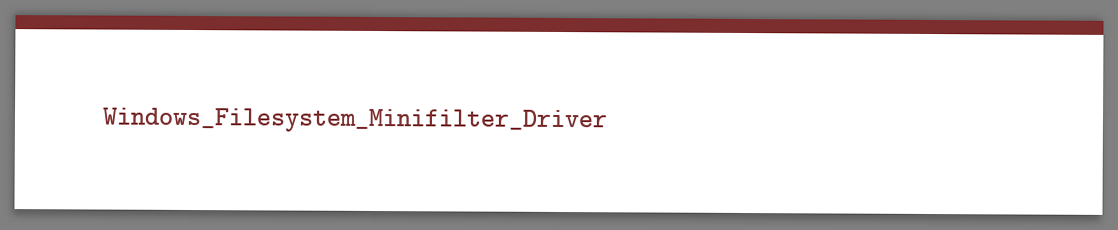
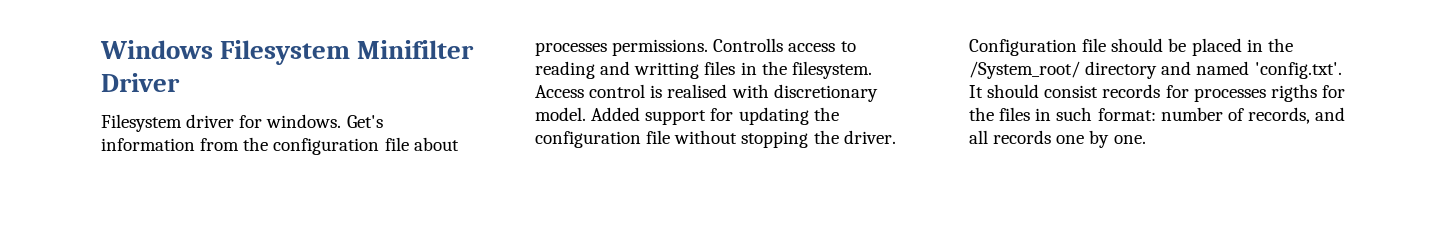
[102,107,608,134] Windows_Filesystem_Minifilter_Driver -> [100,40,475,65] [101,73,180,92] [101,114,383,132] [101,137,459,155] [535,38,856,56] [535,61,872,79] [535,84,878,102] [535,107,839,125] [535,130,896,148] [969,38,1293,56] [969,61,1342,79] [969,84,1345,102] [969,107,1346,124] [969,130,1146,148] Windows Filesystem Minifilter Driver // Filesystem driver for windows. Get's information from the configuration file about processes permissions. Controlls access to reading and writting files in the filesystem. Access control is realised with discretionary model. Added support for updating the configuration file without stopping the driver. Configuration file should be placed in the /System_root/ directory and named 'config.txt'. It should consist records for processes rigths for the files in such format: number of records, and all records one by one.

